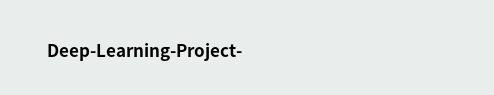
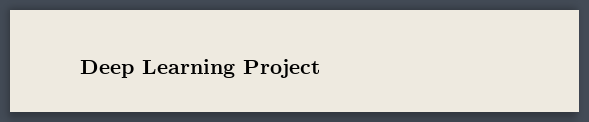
[47,43,242,61] Deep-Learning-Project- -> [80,59,320,78] Deep Learning Project

